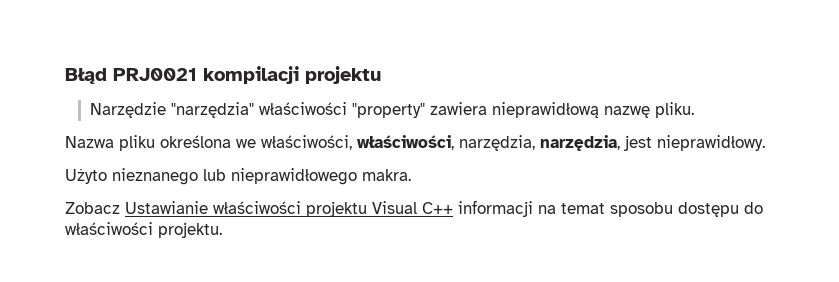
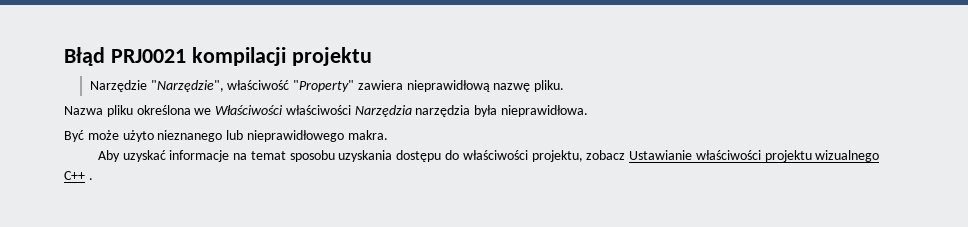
[171,102,426,118] "narzędzia" właściwości "property" -> [150,80,355,92] "Narzędzie", właściwość "Property"
[261,135,765,151] [65,168,411,185] [65,200,763,217] [65,222,222,238] właściwości, właściwości, narzędzia, narzędzia, jest nieprawidłowy. // Użyto nieznanego lub nieprawidłowego makra. // Zobacz Ustawianie właściwości projektu Visual C++ informacji na temat sposobu dostępu do właściwości projektu. -> [215,105,589,117] [64,130,388,142] [97,150,880,162] [64,171,93,180] Właściwości właściwości Narzędzia narzędzia była nieprawidłowa. // Być może użyto nieznanego lub nieprawidłowego makra. // Aby uzyskać informacje na temat sposobu uzyskania dostępu do właściwości projektu, zobacz Ustawianie właściwości projektu wizualnego C++ .

